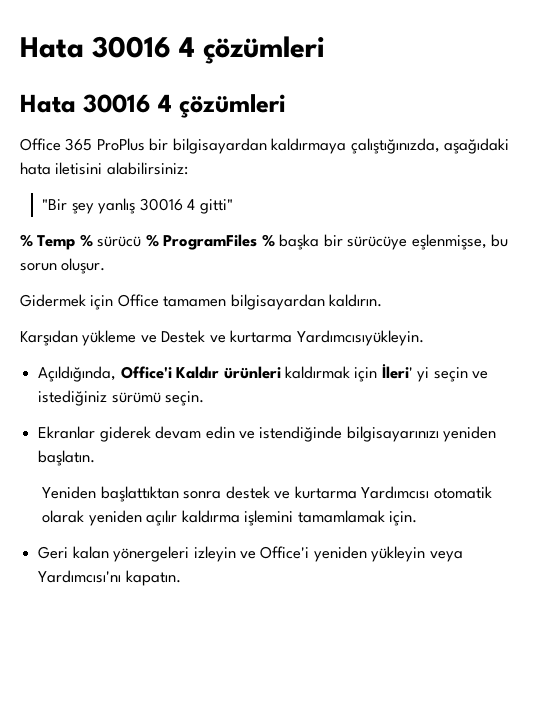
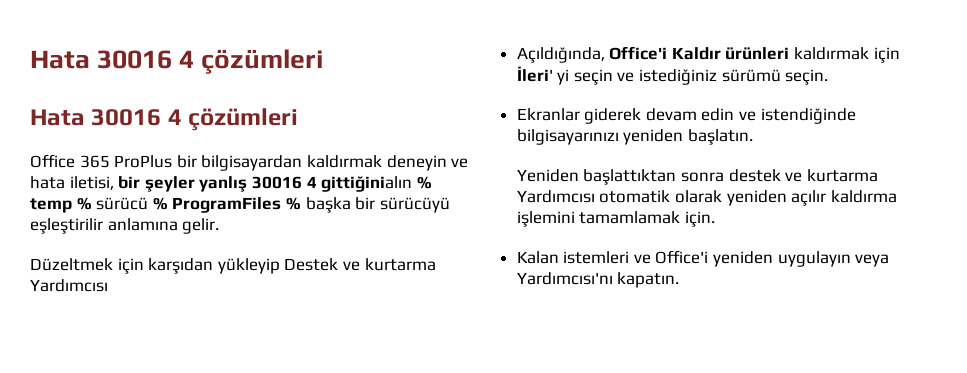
[271,138,510,154] [20,162,188,175] [42,198,233,214] [20,234,76,250] kaldırmaya çalıştığınızda, aşağıdaki hata iletisini alabilirsiniz: // "Bir şey yanlış 30016 4 gitti" // % Temp -> [306,155,469,171] [30,176,432,192] [30,198,72,213] kaldırmak deneyin ve hata iletisi, bir şeyler yanlış 30016 4 gittiğinialın % temp
[347,234,509,250] [20,258,106,274] [20,294,383,310] [20,330,157,346] sürücüye eşlenmişse, bu sorun oluşur. // Gidermek için Office tamamen bilgisayardan kaldırın. // Karşıdan yükleme ve -> [379,197,450,213] [30,218,220,234] [30,258,280,274] sürücüyü eşleştirilir anlamına gelir. // Düzeltmek için karşıdan yükleyip
[296,330,424,346] Yardımcısıyükleyin. -> [30,279,108,292] Yardımcısı
[38,546,236,562] Geri kalan yönergeleri izleyin -> [516,251,630,264] Kalan istemleri
[371,546,426,562] yükleyin -> [777,251,851,267] uygulayın

